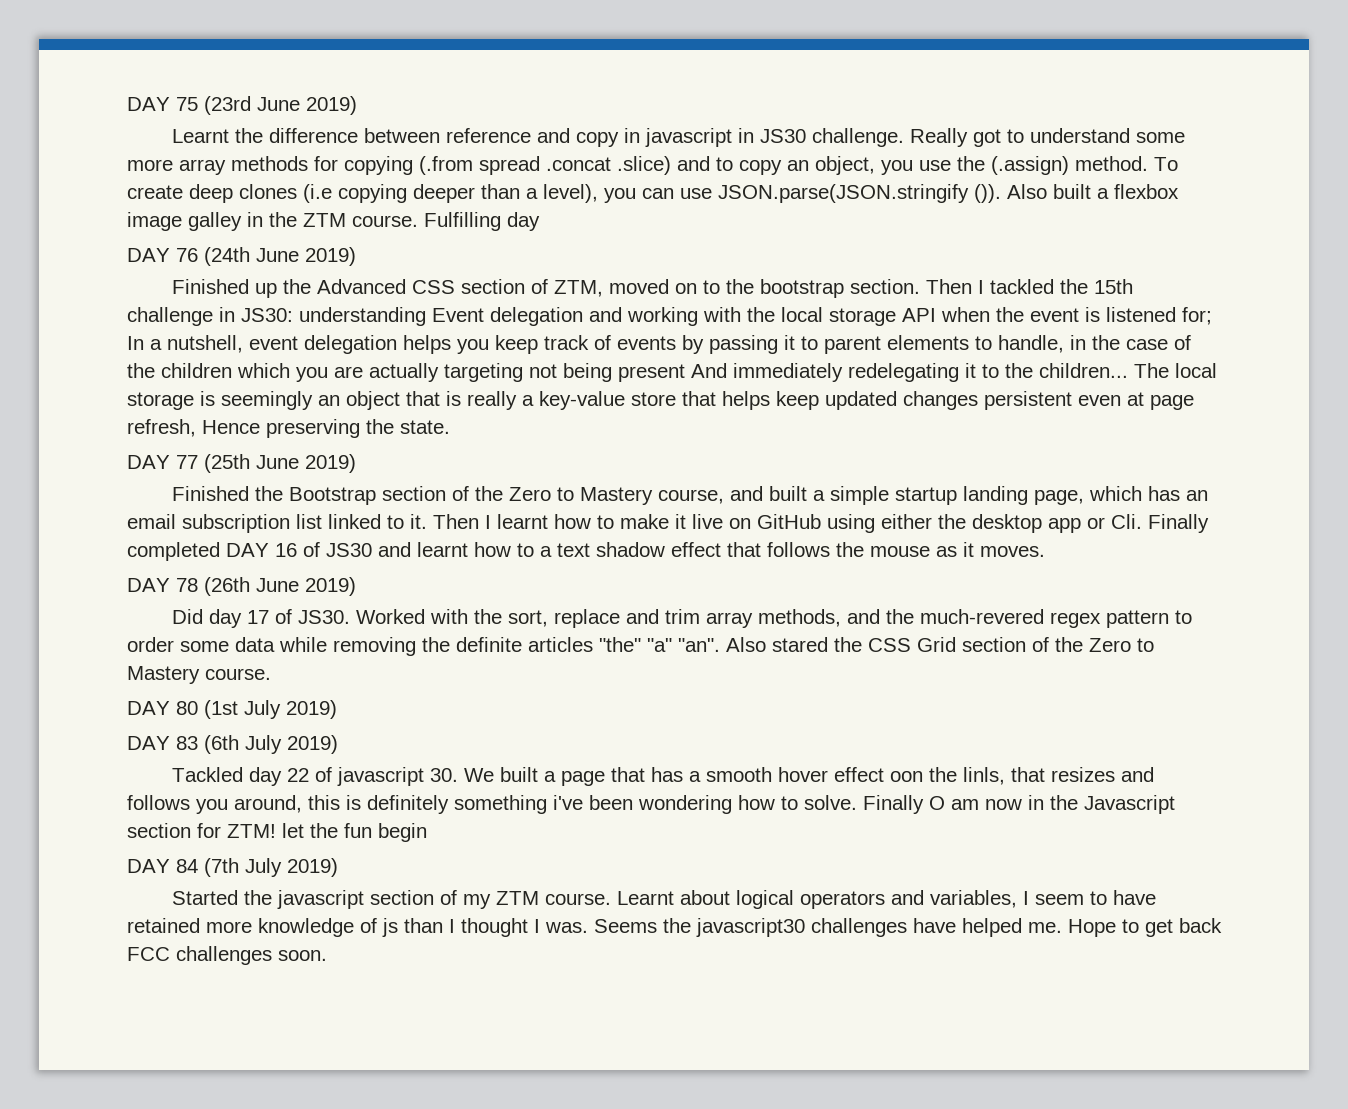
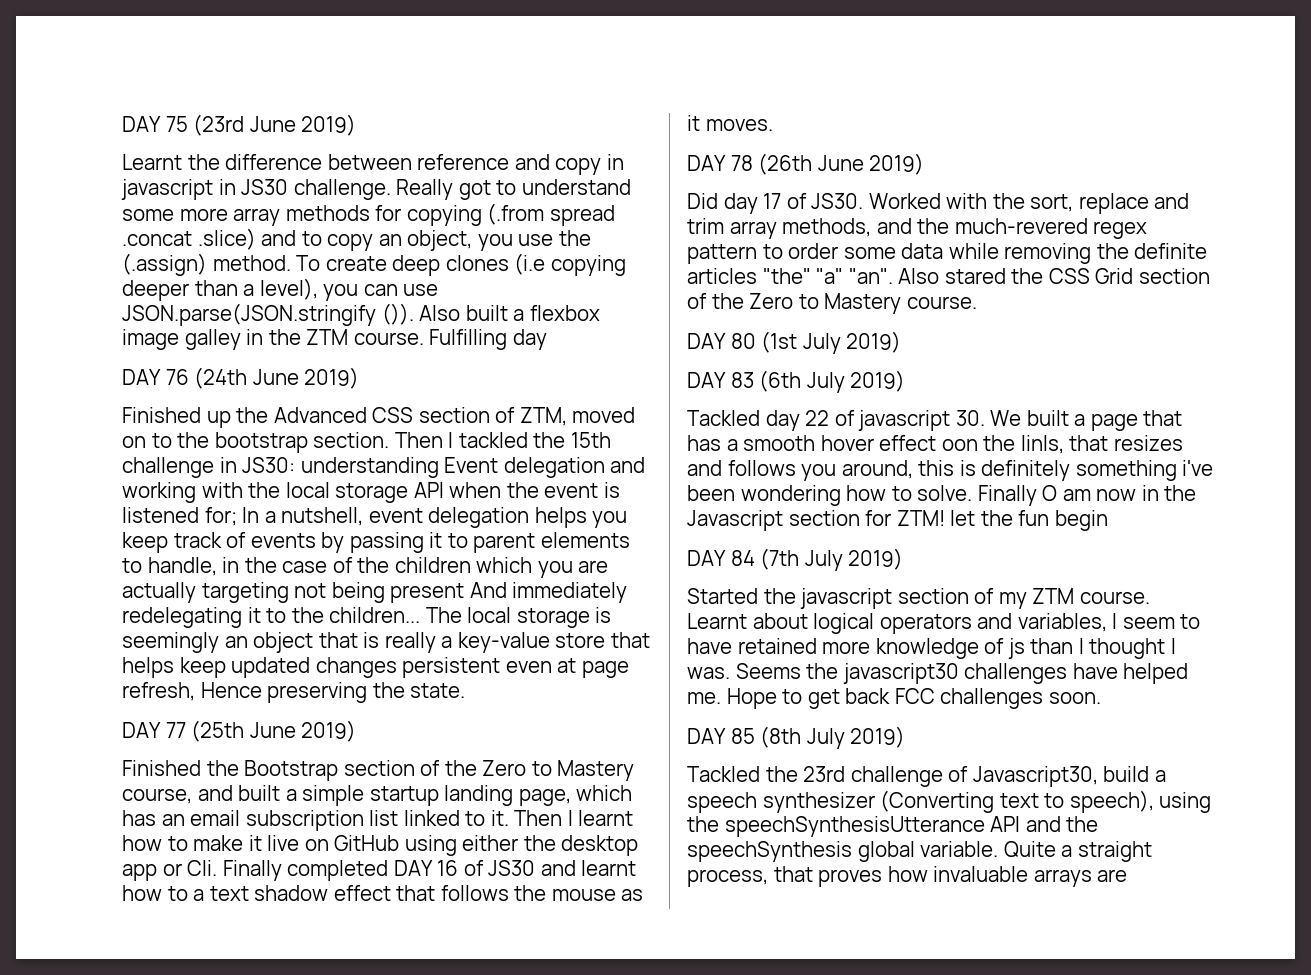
(327, 955) none -> [687,726,906,749] [687,766,1166,787] [687,790,1212,813] [687,816,1099,837] [687,841,1152,862] [687,866,1128,887] // DAY 85 (8th July 2019) // Tackled the 23rd challenge of Javascript30, build a speech synthesizer (Converting text to speech), using the speechSynthesisUtterance API and the speechSynthesis global variable. Quite a straight process, that proves how invaluable arrays are

